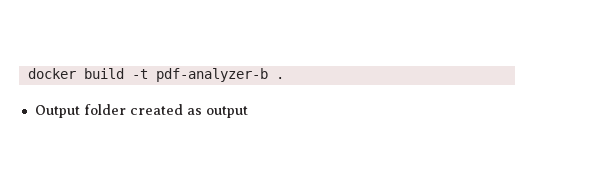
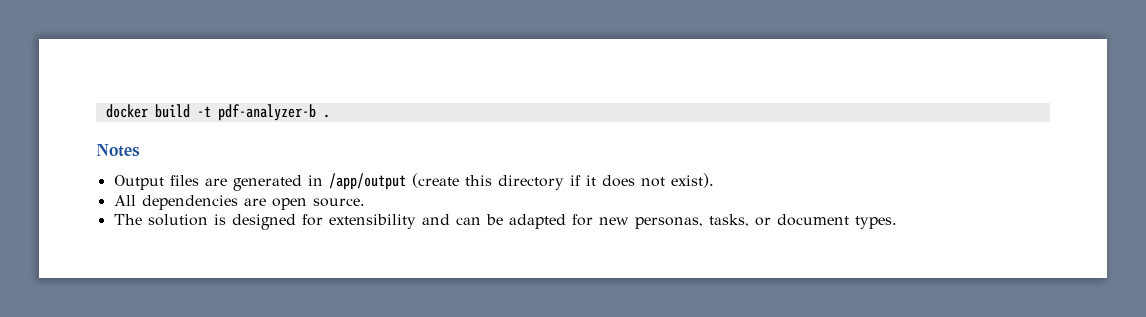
(284, 78) none -> [96,144,140,157] // Notes
[83,104,248,118] folder created as output -> [169,173,714,191] [113,195,365,210] [113,214,897,230] files are generated in /app/output (create this directory if it does not exist). // All dependencies are open source. // The solution is designed for extensibility and can be adapted for new personas, tasks, or document types.

